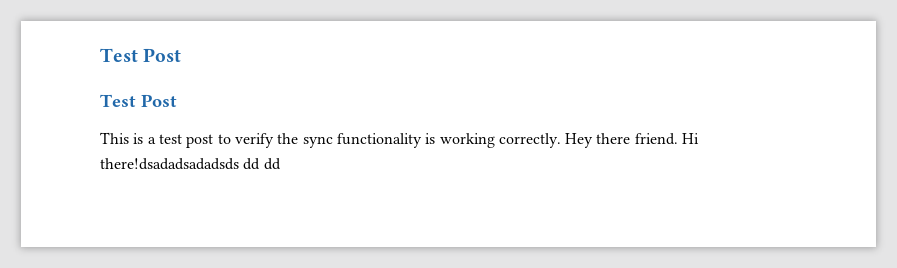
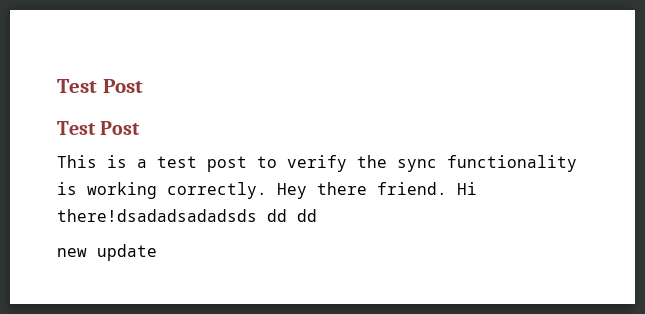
(281, 164) none -> [57,244,157,261] // new update

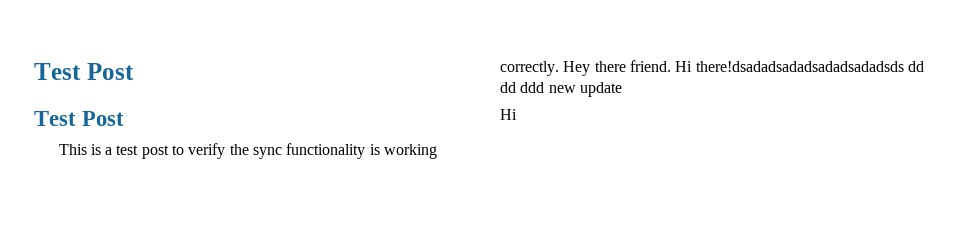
[57,209,257,222] there!dsadadsadadsds -> [695,61,904,72] there!dsadadsadadsadadsadadsds
(317, 215) // -> [520,82,545,93] ddd
(157, 252) none -> [500,109,517,120] // Hi

